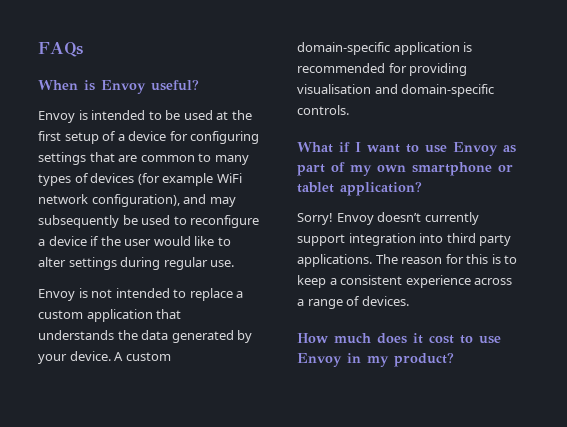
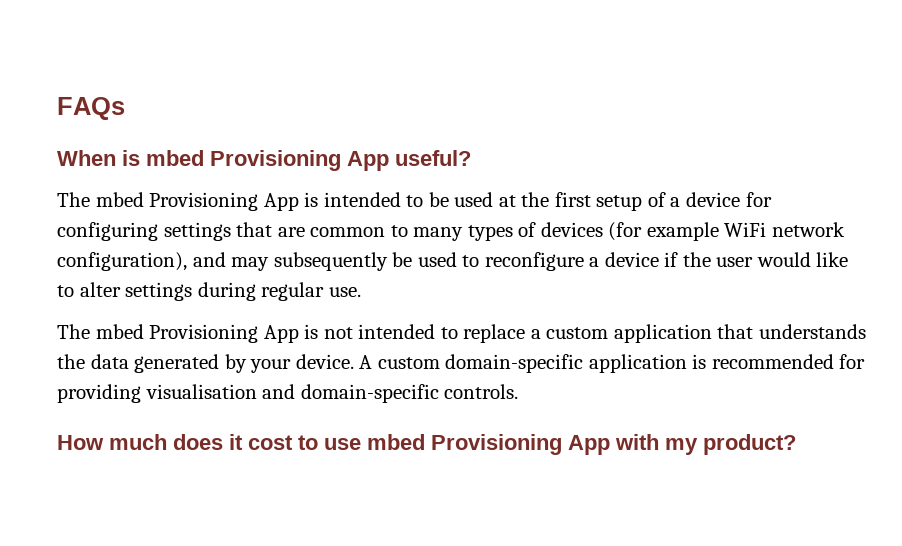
[101,80,199,94] [38,111,75,123] Envoy useful? // Envoy -> [146,150,471,171] [57,192,299,211] mbed Provisioning App useful? // The mbed Provisioning App
[38,289,75,301] Envoy -> [57,324,299,343] The mbed Provisioning App
[297,142,516,156] [297,162,513,176] [297,182,422,196] [297,212,479,225] [297,233,512,246] [297,254,518,267] [297,275,513,288] [297,296,409,309] // What if I want to use Envoy as part of my own smartphone or tablet application? // Sorry! Envoy doesn’t currently support integration into third party applications. The reason for this is to keep a consistent experience across a range of devices. -> (519, 391) none
[297,353,361,367] Envoy in -> [367,434,659,455] mbed Provisioning App with

